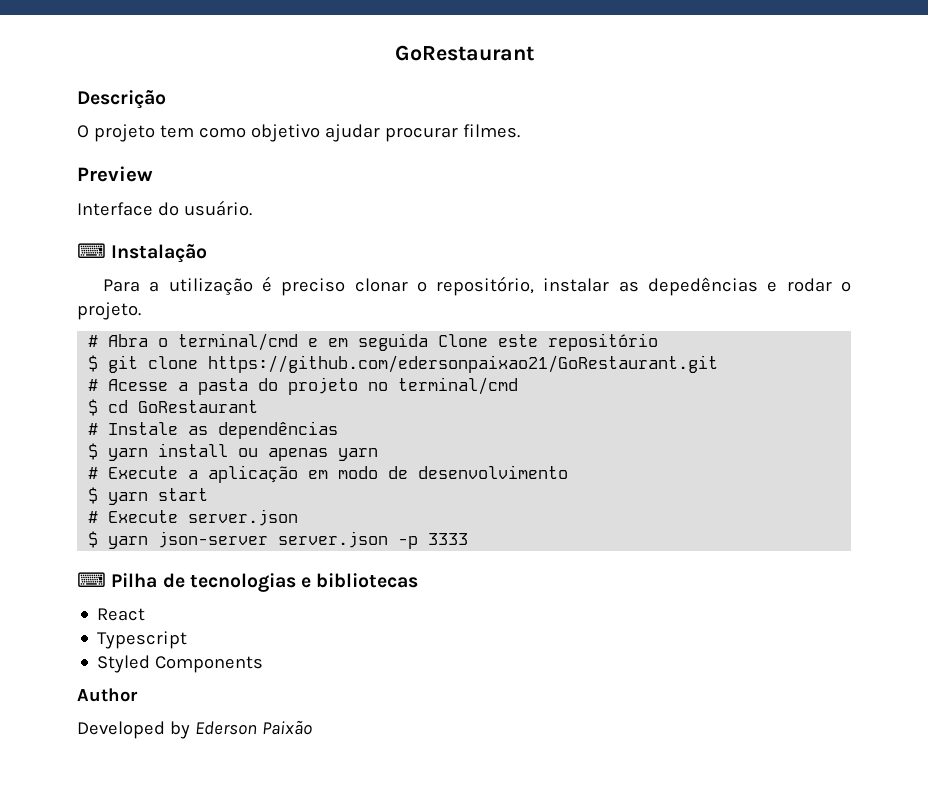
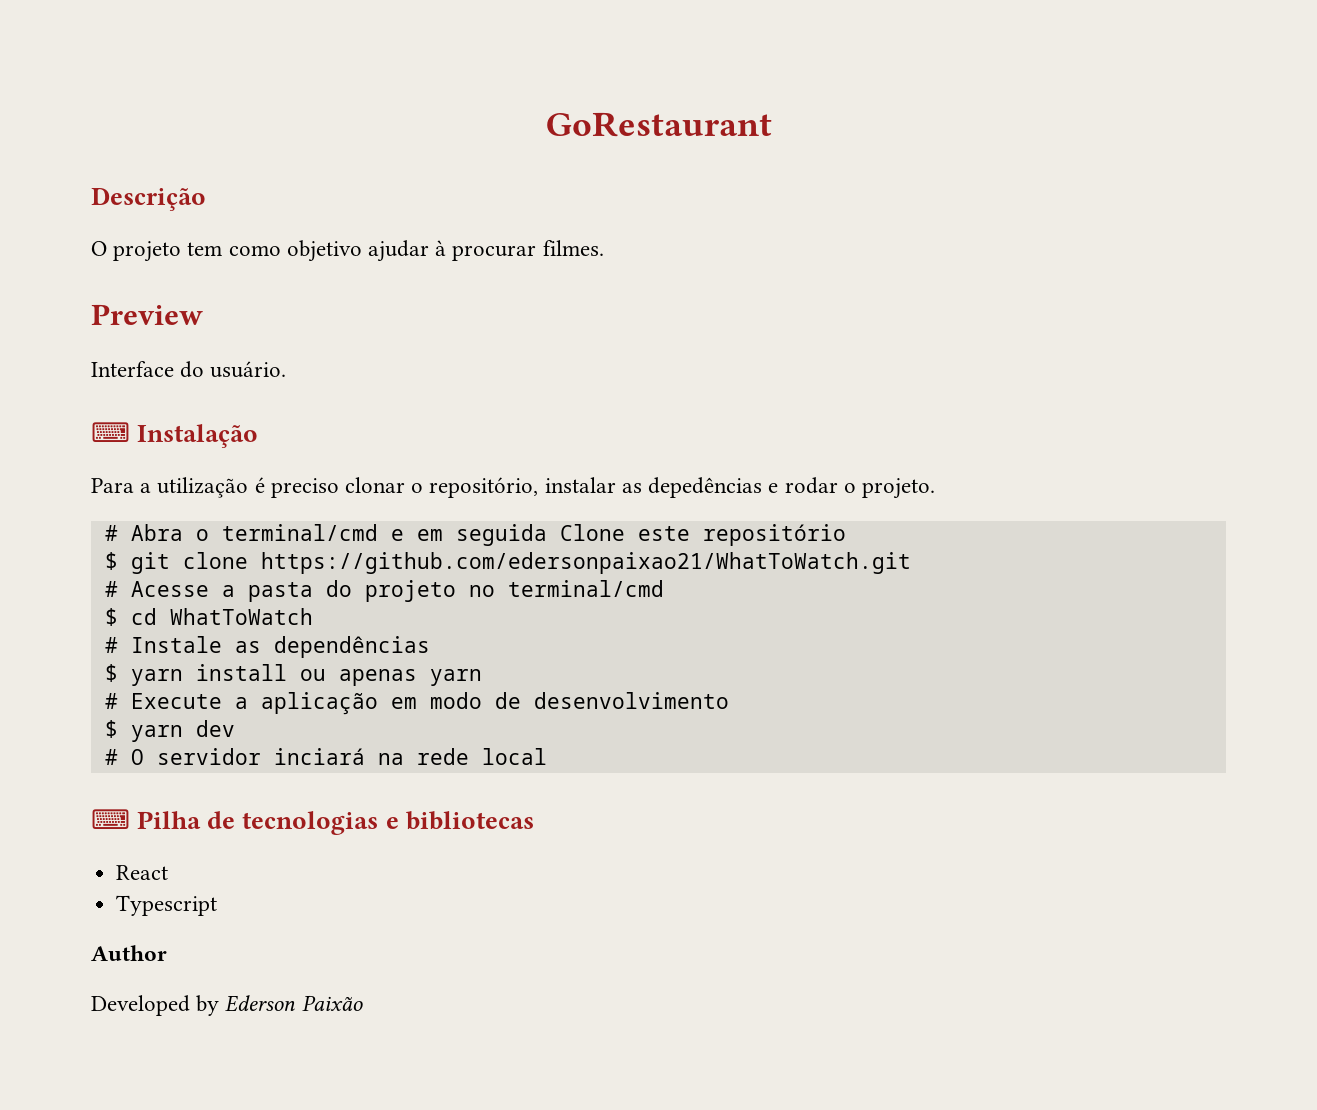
(380, 133) none -> [435,240,447,256] à
[208,355,719,373] https://github.com/edersonpaixao21/GoRestaurant.git -> [260,552,911,574] https://github.com/edersonpaixao21/WhatToWatch.git
[138,400,259,413] GoRestaurant -> [169,608,313,625] WhatToWatch
[158,488,209,501] [88,509,299,526] [88,531,469,549] start // # Execute server.json // $ yarn json-server server.json -p 3333 -> [195,720,235,737] [104,748,547,765] dev // # O servidor inciará na rede local
[97,655,264,673] // Styled Components -> (218, 905) none

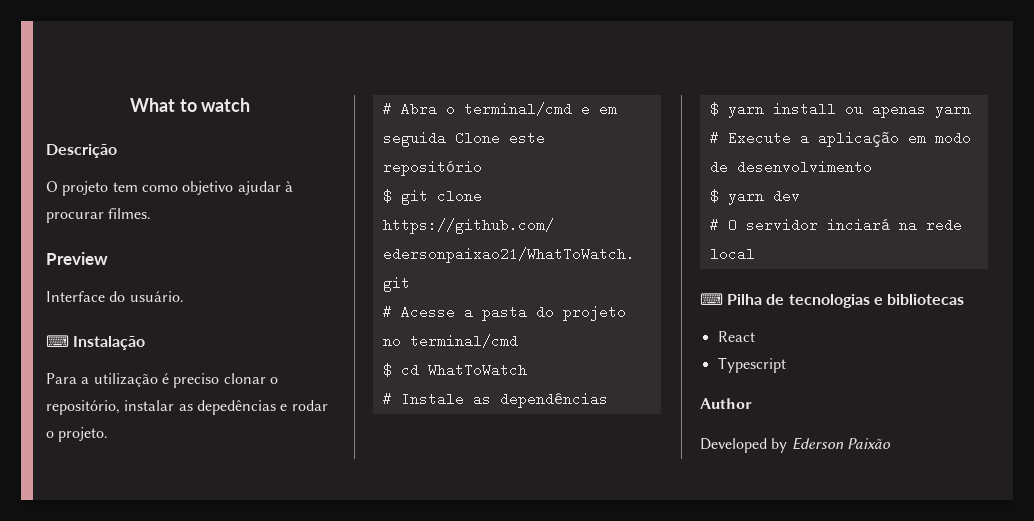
[545,112,772,137] GoRestaurant -> [129,98,251,112] What to watch

